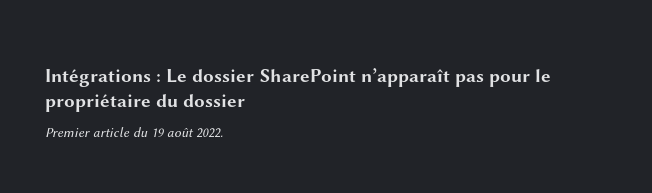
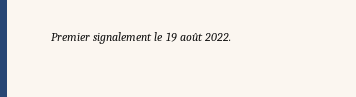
[45,68,552,87] [45,94,246,112] [45,127,148,137] Intégrations : Le dossier SharePoint n’apparaît pas pour le propriétaire du dossier // Premier article du -> [51,32,164,44] Premier signalement le

